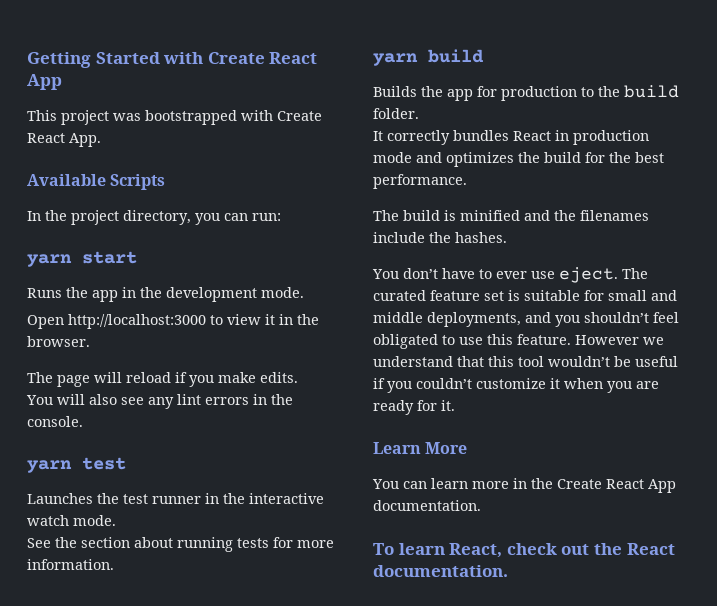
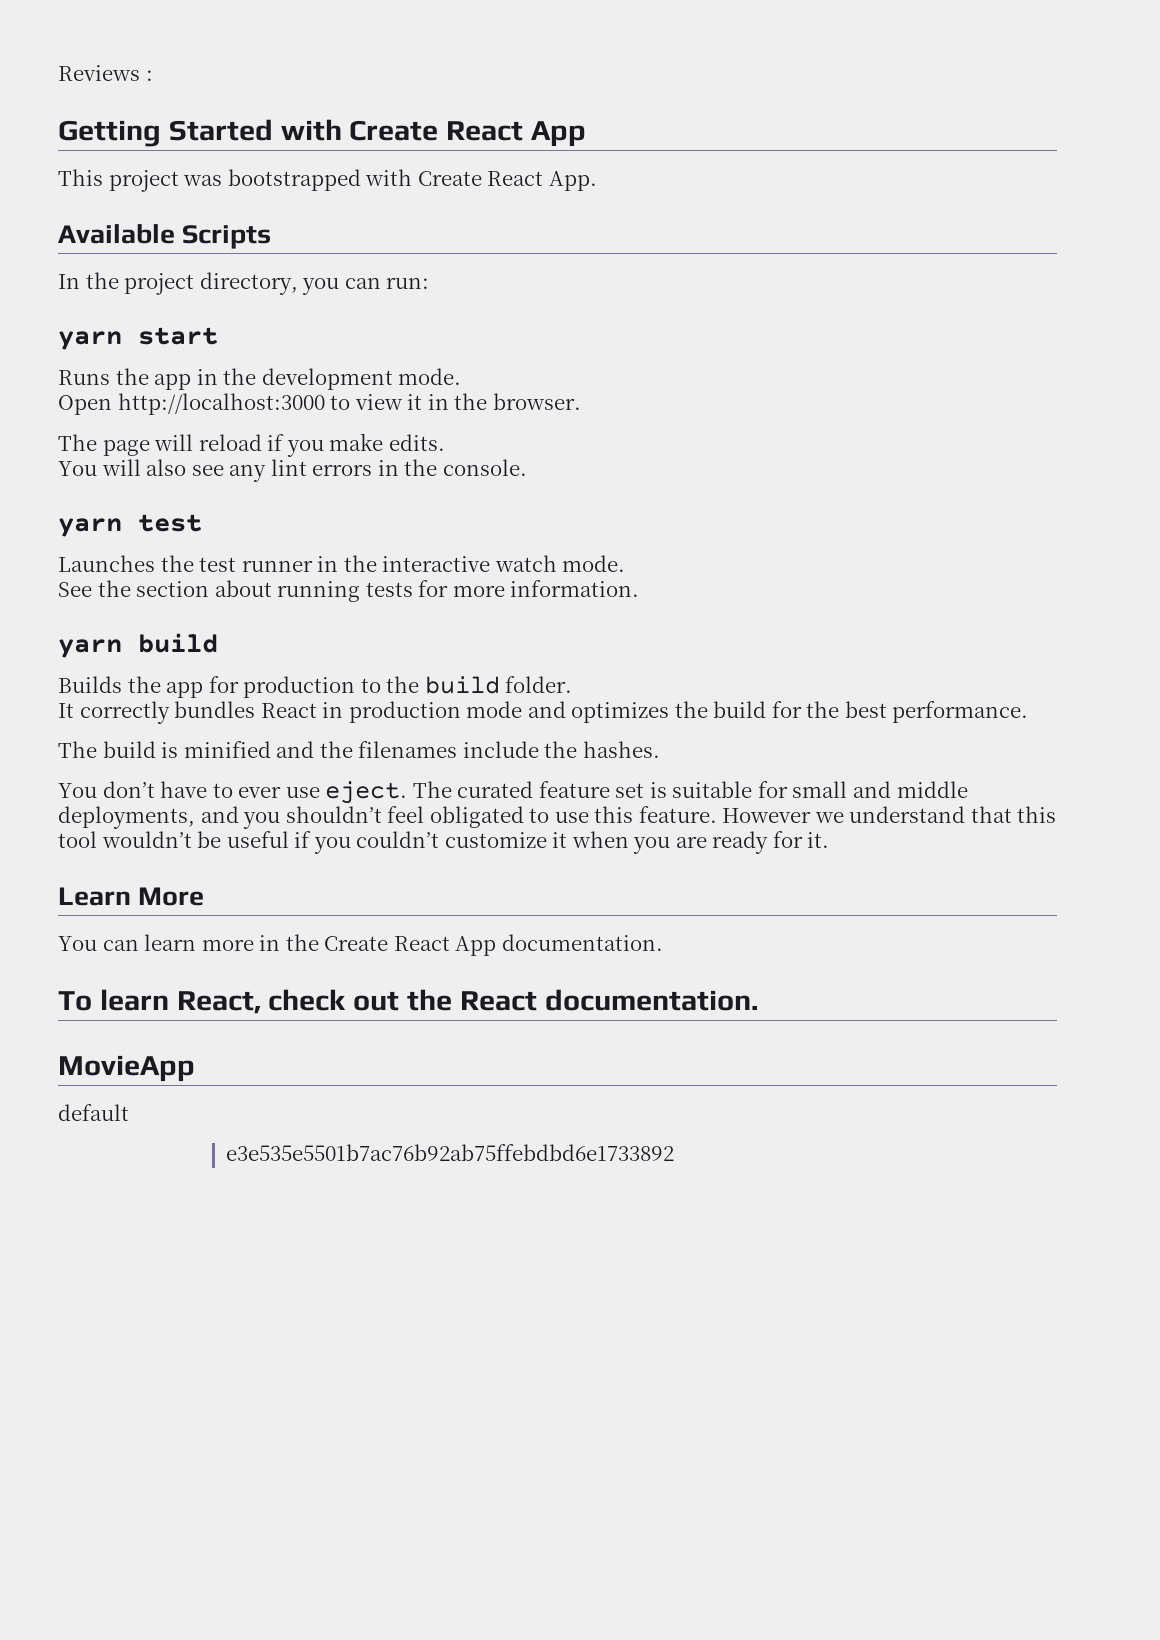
(27, 60) none -> [58,65,153,81] Reviews : //
(508, 571) none -> [58,1055,195,1082] [58,1104,129,1121] [226,1144,675,1161] // MovieApp // default // e3e535e5501b7ac76b92ab75ffebdbd6e1733892

